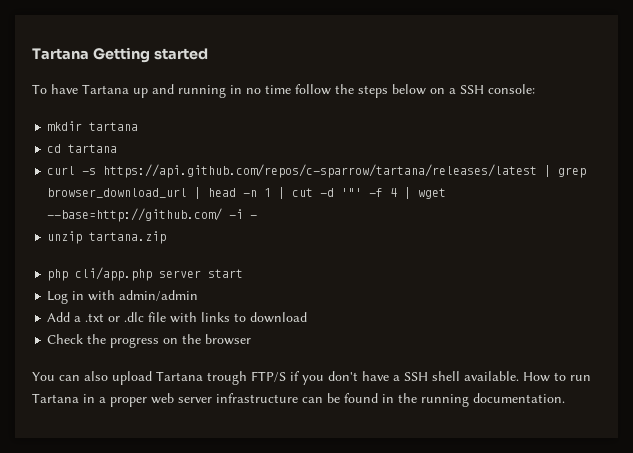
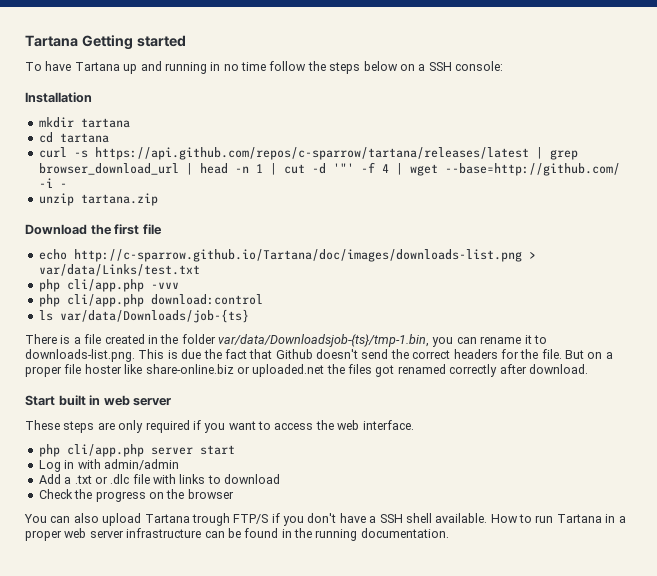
(535, 89) none -> [25,92,92,103] // Installation
(167, 237) none -> [25,224,162,235] [38,249,536,262] [38,264,200,276] [38,279,179,292] [38,294,263,307] [38,309,249,323] [25,334,547,347] [25,349,613,362] [25,364,588,377] [25,395,172,406] [25,420,414,433] // Download the first file // echo http://c-sparrow.github.io/Tartana/doc/images/downloads-list.png > var/data/Links/test.txt // php cli/app.php -vvv // php cli/app.php download:control // ls var/data/Downloads/job-{ts} // There is a file created in the folder var/data/Downloadsjob-{ts}/tmp-1.bin, you can rename it to downloads-list.png. This is due the fact that Github doesn't send the correct headers for the file. But on a proper file hoster like share-online.biz or uploaded.net the files got renamed correctly after download. // Start built in web server // These steps are only required if you want to access the web interface.

